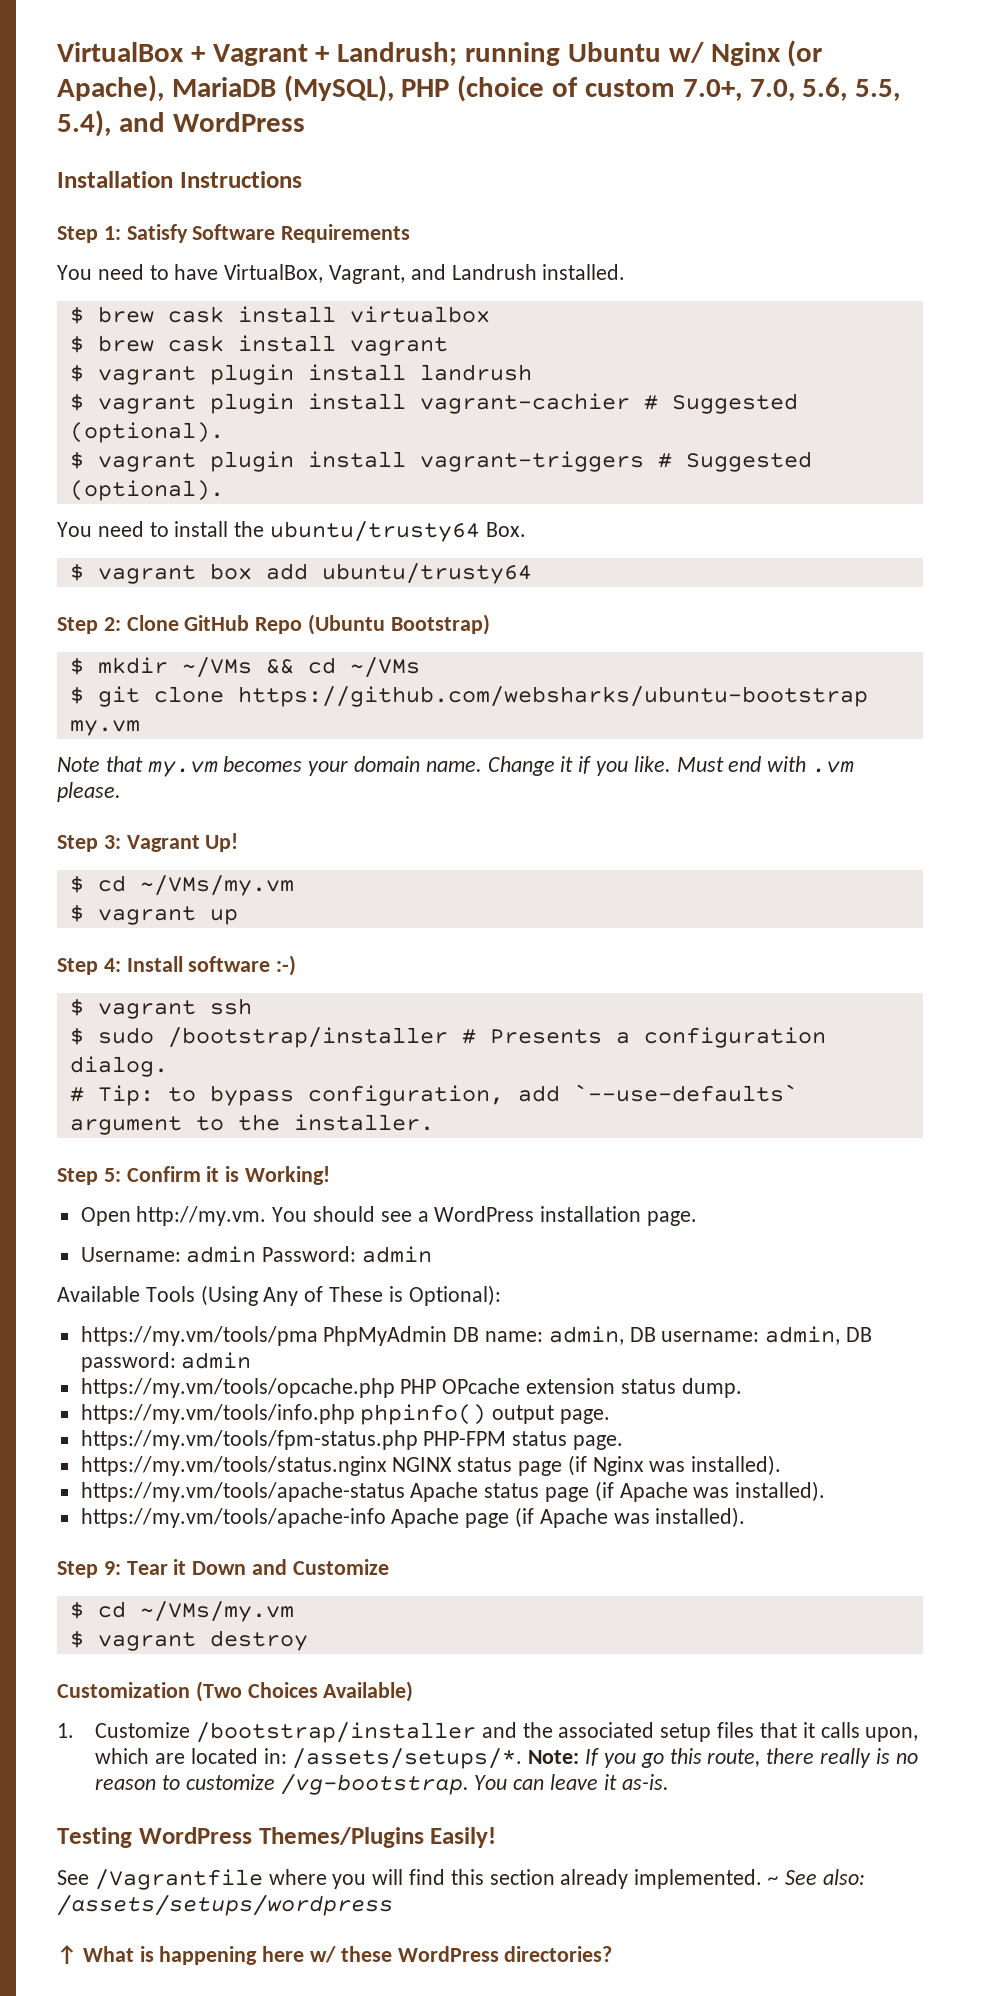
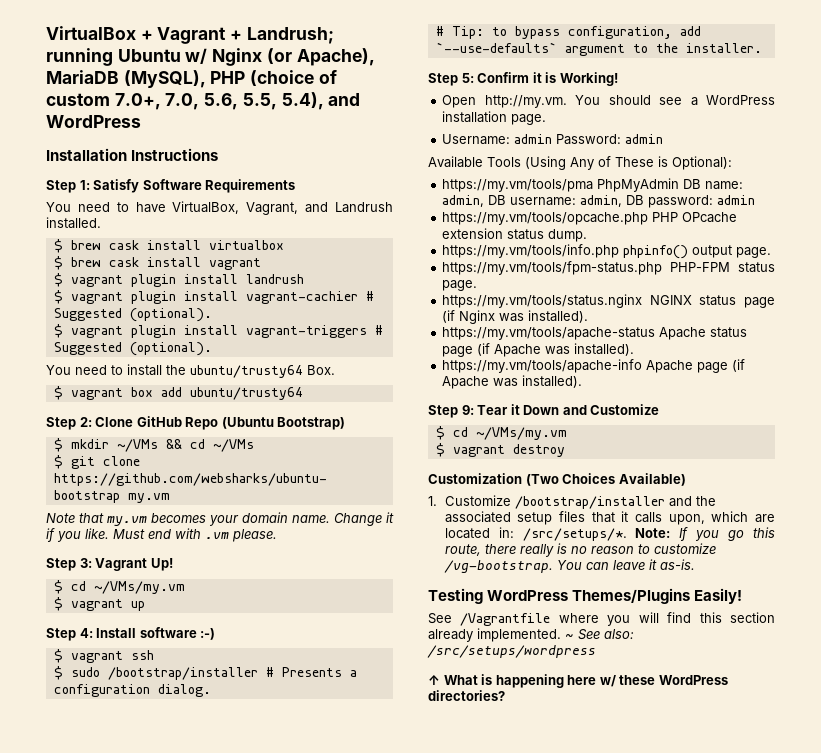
[292,1748,523,1769] /assets/setups/*. -> [522,528,627,541] /src/setups/*.
[57,1895,393,1916] /assets/setups/wordpress -> [427,645,596,658] /src/setups/wordpress

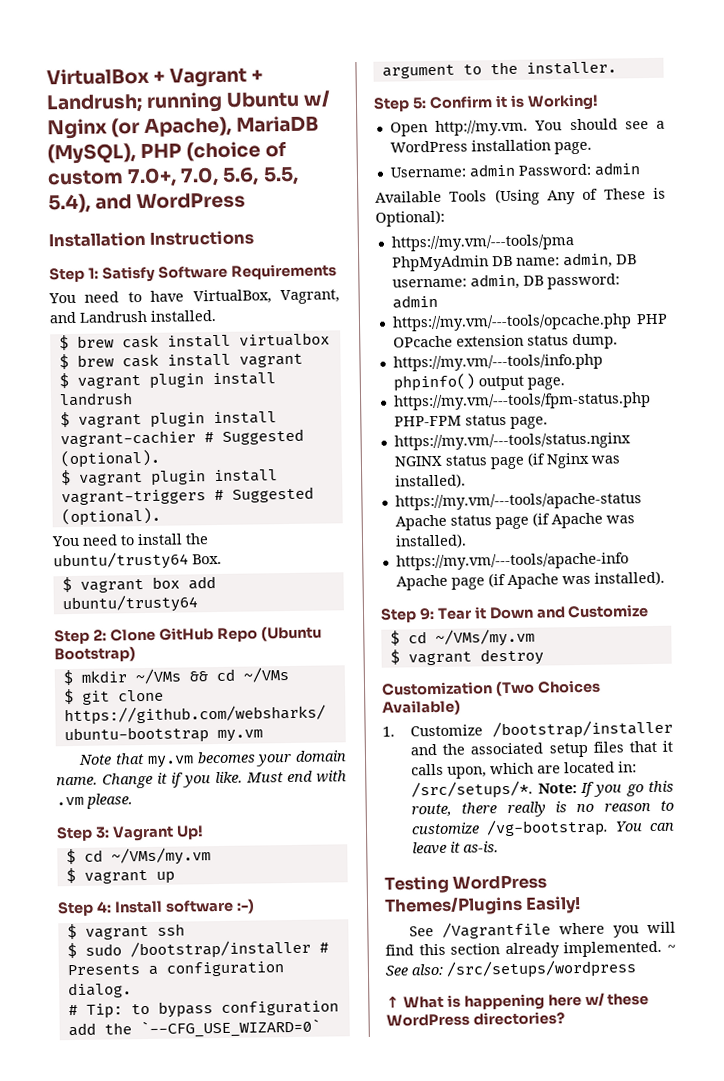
[567,26,701,39] [435,42,557,53] configuration, add `--use-defaults` -> [220,1000,339,1016] [67,1018,321,1039] configuration add the `--CFG_USE_WIZARD=0`
[442,179,594,192] https://my.vm/tools/pma -> [390,234,575,252] https://my.vm/---tools/pma
[442,212,649,225] https://my.vm/tools/opcache.php -> [391,313,632,332] https://my.vm/---tools/opcache.php
[442,244,620,258] https://my.vm/tools/info.php -> [392,353,603,372] https://my.vm/---tools/info.php
[442,261,663,275] https://my.vm/tools/fpm-status.php -> [393,392,651,411] https://my.vm/---tools/fpm-status.php
[442,294,643,308] https://my.vm/tools/status.nginx -> [393,432,631,451] https://my.vm/---tools/status.nginx
[442,327,656,340] https://my.vm/tools/apache-status -> [394,492,642,511] https://my.vm/---tools/apache-status
[442,359,643,373] https://my.vm/tools/apache-info -> [395,552,629,571] https://my.vm/---tools/apache-info

